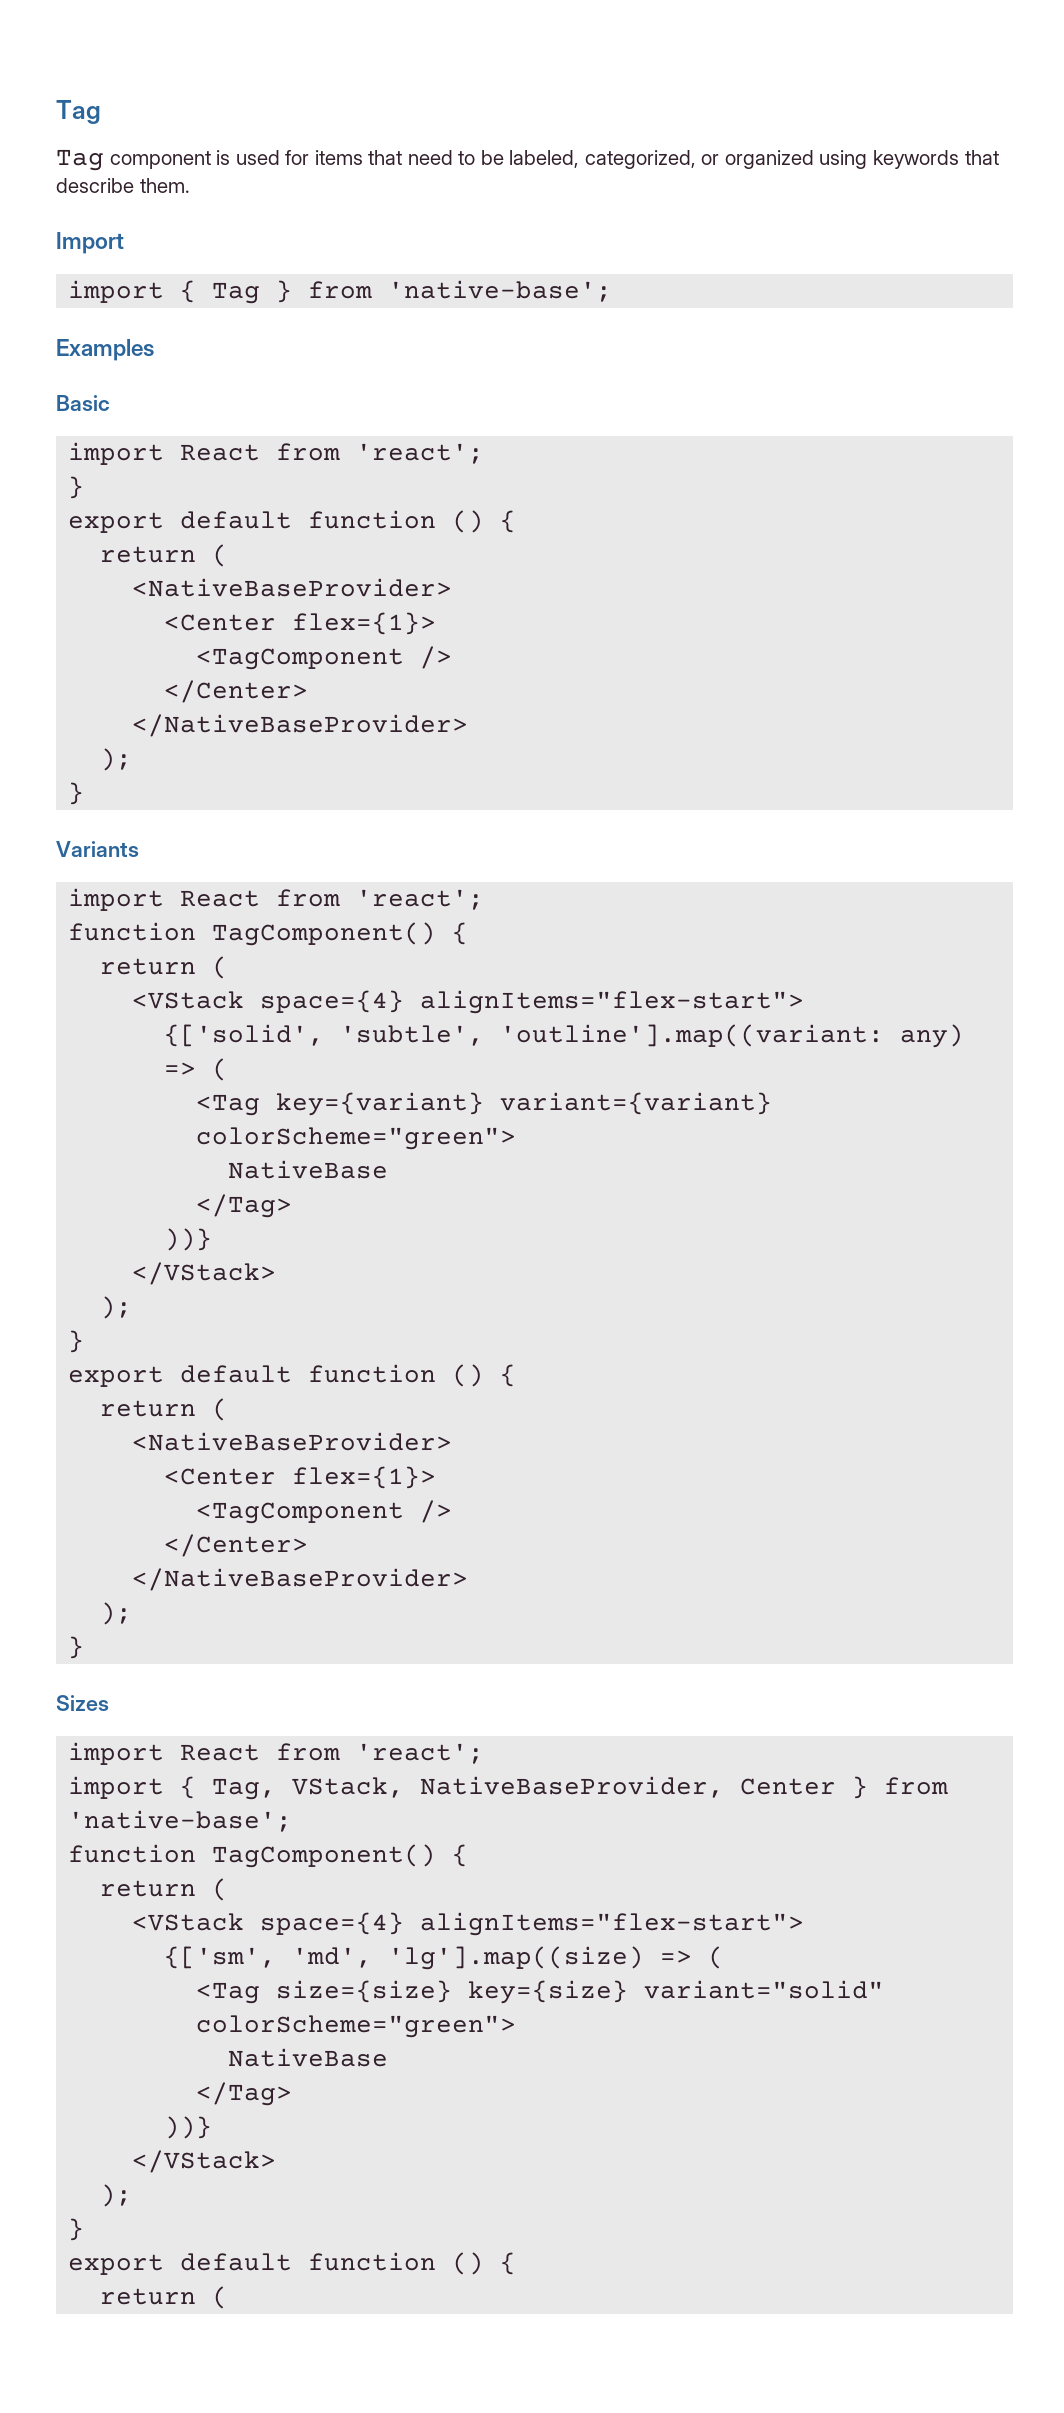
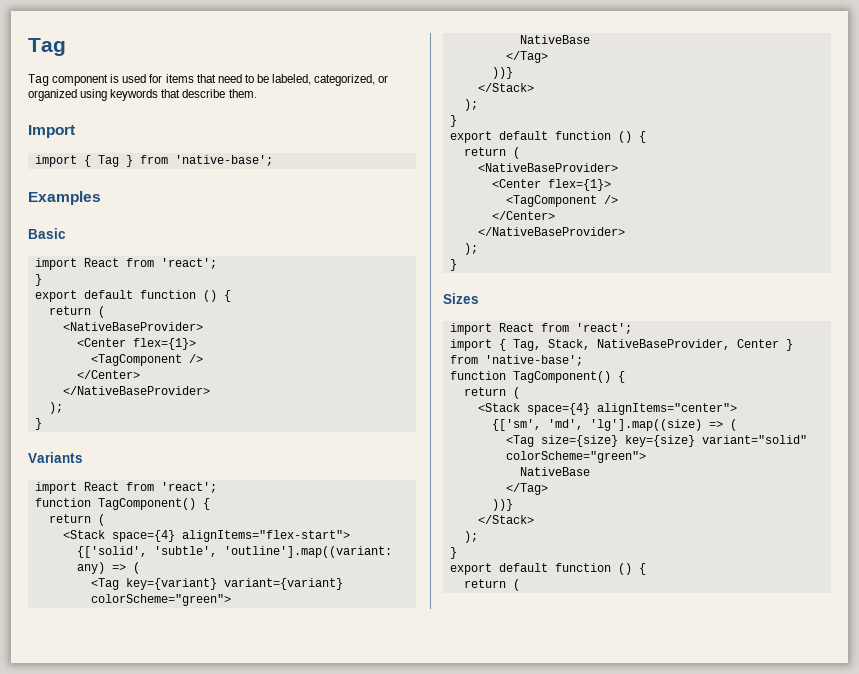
[132,991,245,1009] <VStack -> [62,530,105,539] <Stack
[132,1262,277,1285] </VStack> -> [477,83,534,92] </Stack>
[292,1777,405,1798] VStack, -> [547,339,590,350] Stack,
[132,1912,805,1936] <VStack space={4} alignItems="flex-start"> -> [477,403,737,415] <Stack space={4} alignItems="center">
[132,2150,277,2173] </VStack> -> [477,515,534,524] </Stack>

